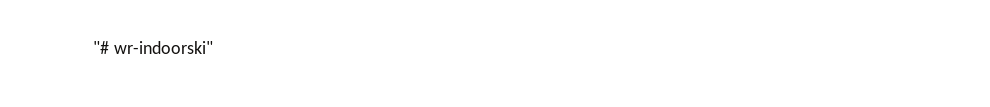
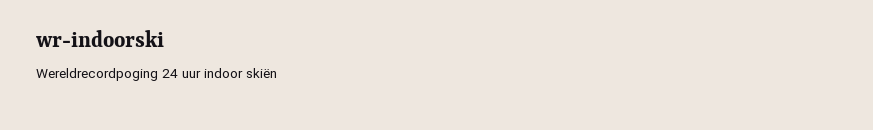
[93,41,213,54] "# wr-indoorski" -> [36,30,164,47] [36,68,277,81] wr-indoorski // Wereldrecordpoging 24 uur indoor skiën

